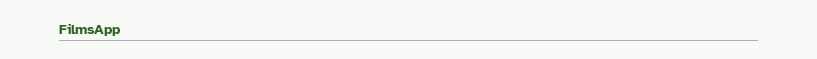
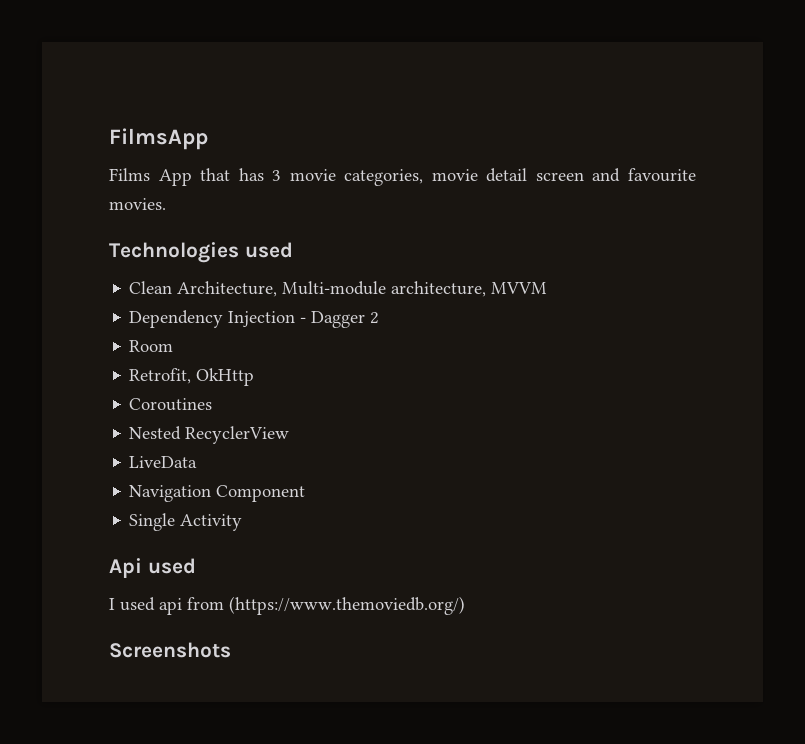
(121, 29) none -> [109,168,696,186] [109,198,166,210] [109,242,293,263] [129,281,548,297] [129,310,380,328] [129,340,174,352] [129,368,255,386] [129,398,213,411] [129,426,290,444] [129,456,198,468] [129,485,306,502] [129,513,243,531] [109,558,196,578] [109,596,465,615] [109,642,231,658] // Films App that has 3 movie categories, movie detail screen and favourite movies. // Technologies used // Clean Architecture, Multi-module architecture, MVVM // Dependency Injection - Dagger 2 // Room // Retrofit, OkHttp // Coroutines // Nested RecyclerView // LiveData // Navigation Component // Single Activity // Api used // I used api from (https://www.themoviedb.org/) // Screenshots

